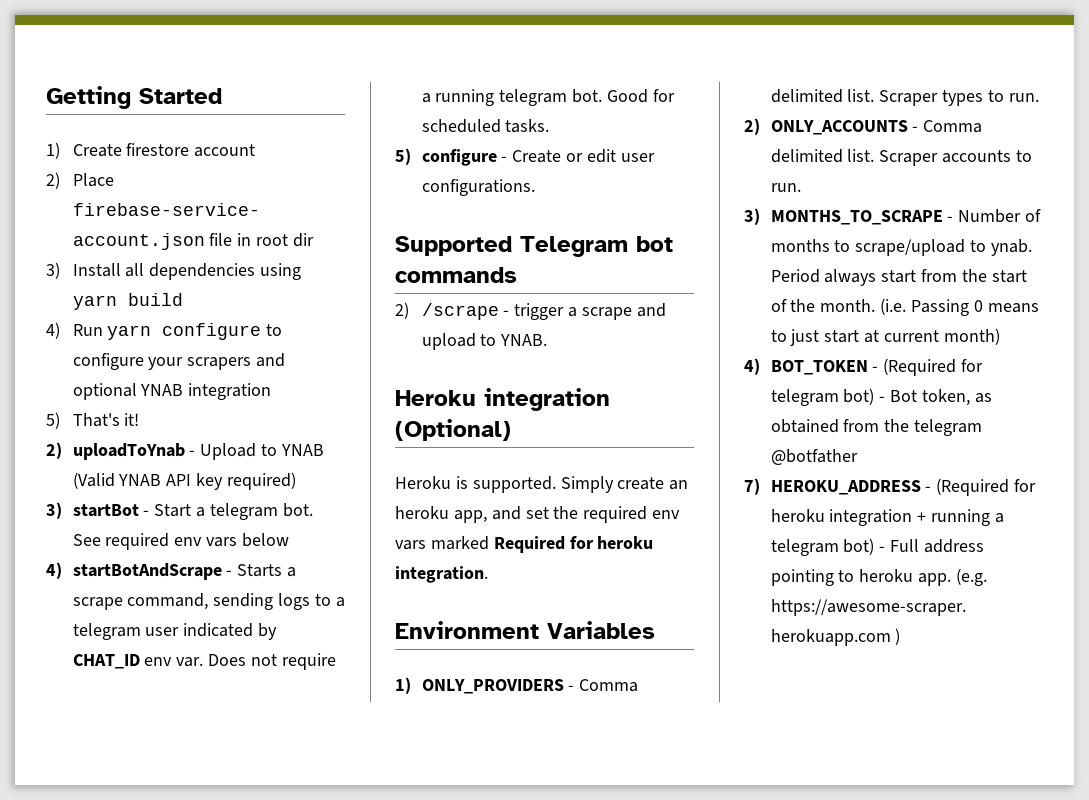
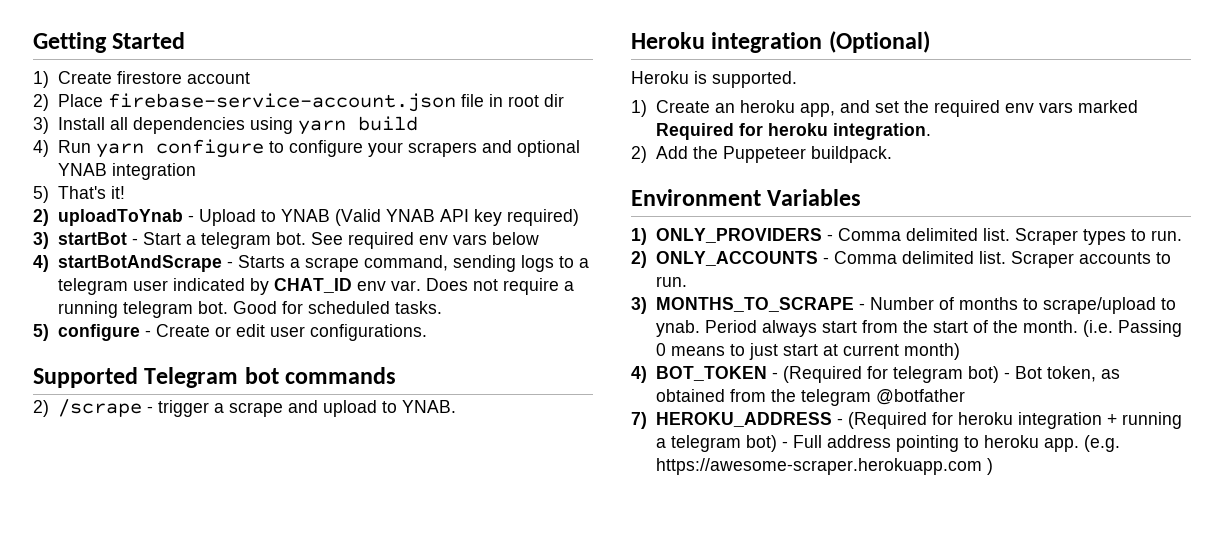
[560,476,665,493] Simply create -> [631,100,710,117] // 1) Create
(488, 574) none -> [631,146,892,163] // 2) Add the Puppeteer buildpack.

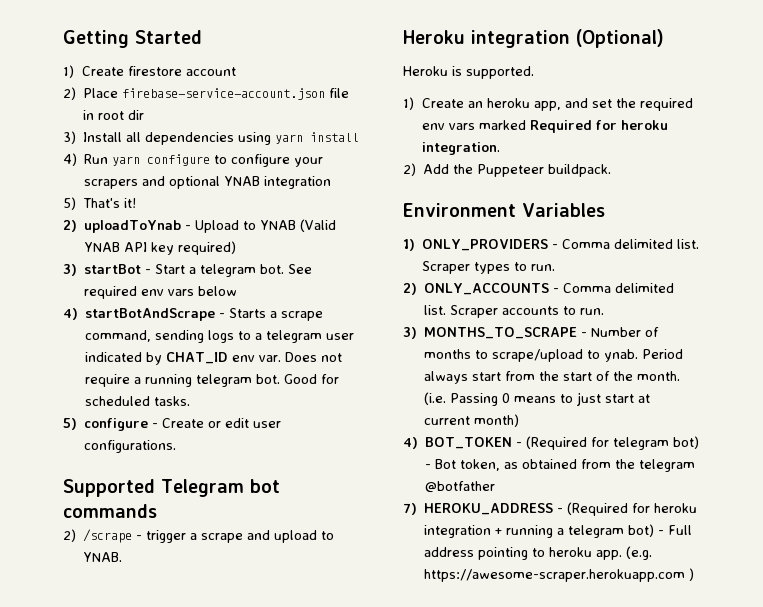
[357,116,418,131] build -> [310,132,360,142] install

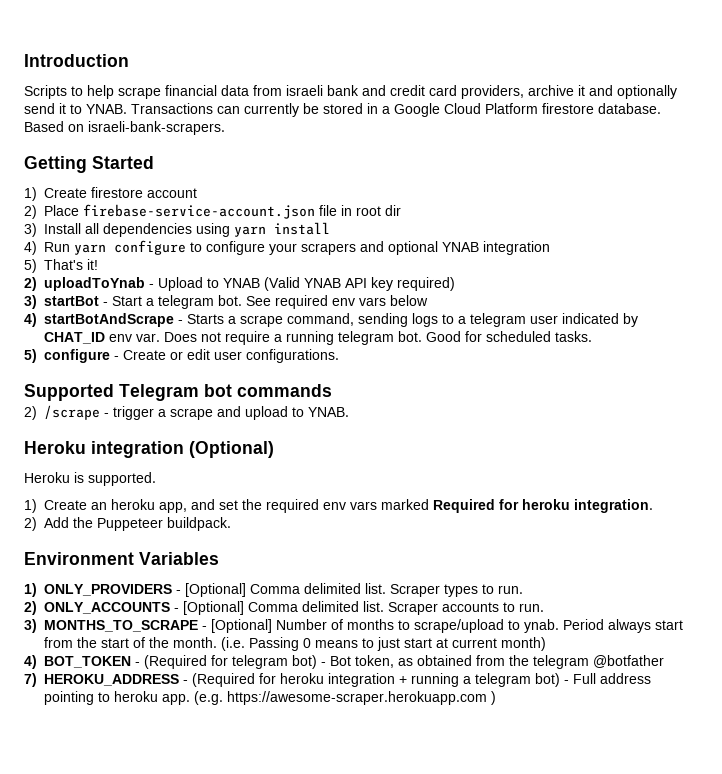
(63, 39) none -> [24,54,129,67] [24,85,677,99] [24,103,661,117] [24,121,225,135] Introduction // Scripts to help scrape financial data from israeli bank and credit card providers, archive it and optionally send it to YNAB. Transactions can currently be stored in a Google Cloud Platform firestore database. Based on israeli-bank-scrapers. //
(559, 246) none -> [185,583,246,597] [Optional]
(560, 290) none -> [183,601,244,615] [Optional]
(588, 334) none -> [211,619,272,633] [Optional]

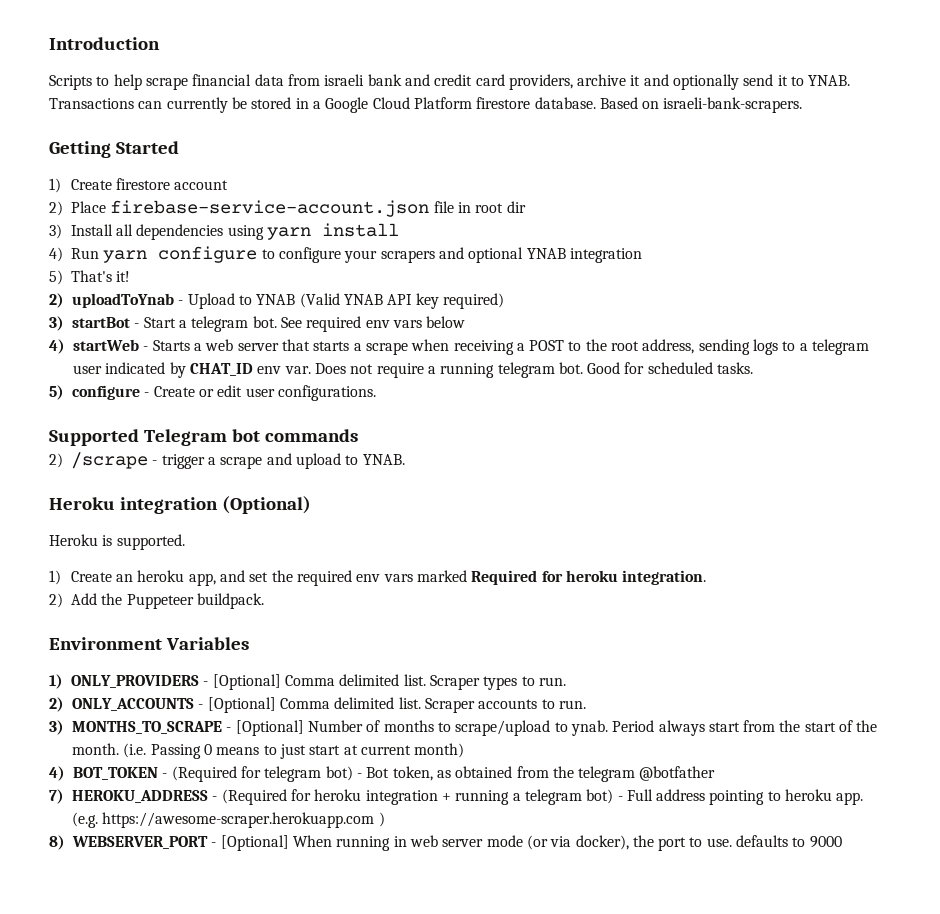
[44,313,174,327] startBotAndScrape -> [73,339,139,351] startWeb
[240,313,354,327] scrape command, -> [205,339,695,355] web server that starts a scrape when receiving a POST to the root address,
(496, 698) none -> [49,835,842,851] // 8) WEBSERVER_PORT - [Optional] When running in web server mode (or via docker), the port to use. defaults to 9000

